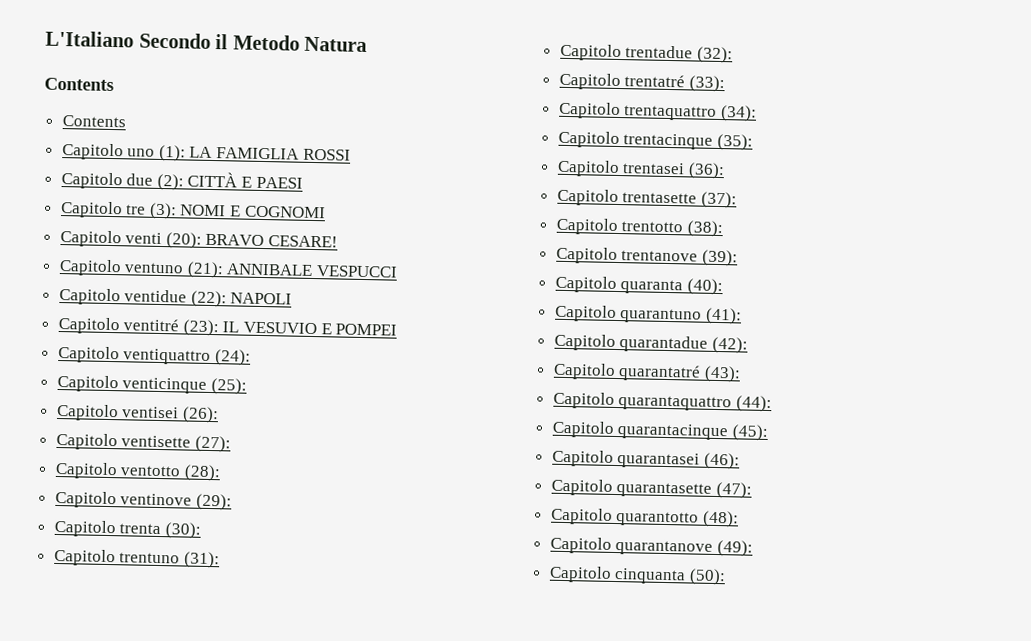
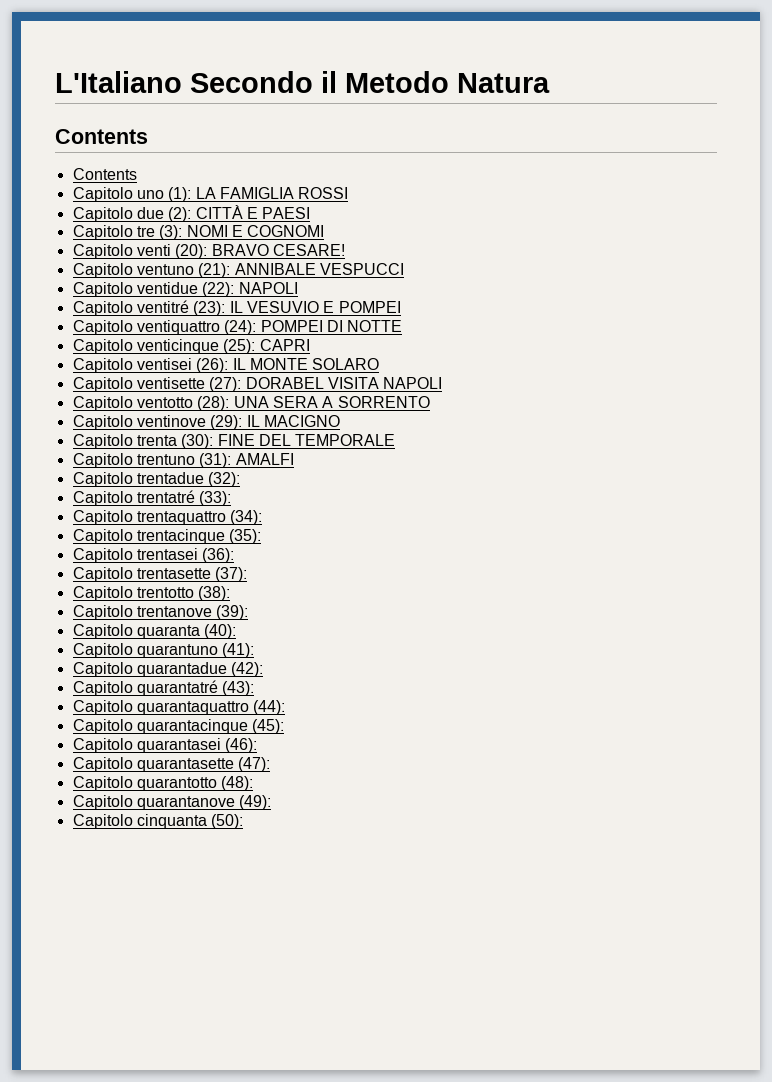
(251, 357) none -> [260,320,403,332] POMPEI DI NOTTE
(247, 386) none -> [259,339,310,351] CAPRI
(219, 415) none -> [232,358,380,370] IL MONTE SOLARO
(231, 444) none -> [245,377,443,389] DORABEL VISITA NAPOLI
(221, 473) none -> [233,396,430,408] UNA SERA A SORRENTO
(232, 502) none -> [246,415,340,427] IL MACIGNO
(201, 530) none -> [217,434,396,446] FINE DEL TEMPORALE
(220, 560) none -> [235,453,294,465] AMALFI

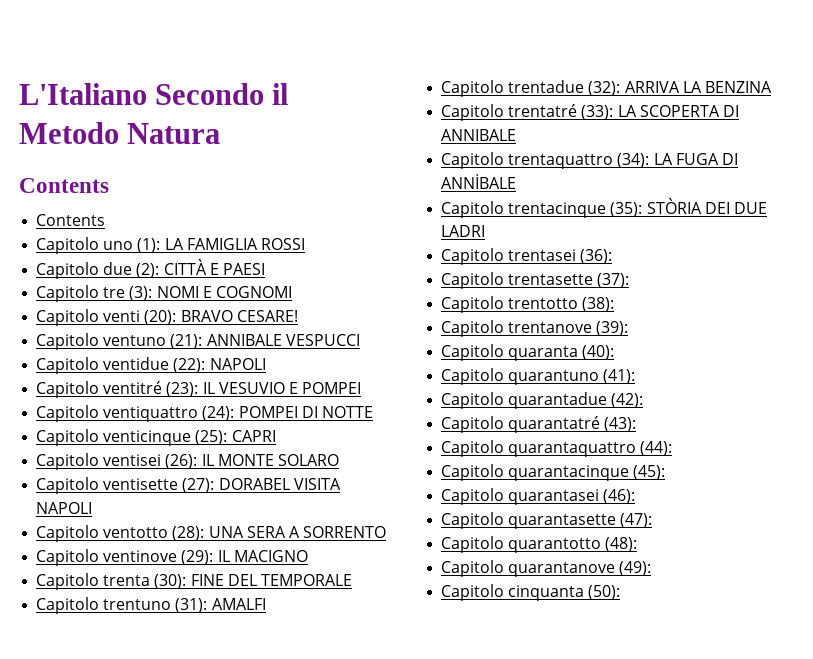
(241, 479) none -> [624,81,772,93] ARRIVA LA BENZINA
(232, 498) none -> [617,105,739,117] [441,129,517,141] LA SCOPERTA DI ANNIBALE
(263, 517) none -> [653,153,738,165] [441,174,517,189] LA FUGA DI ANNİBALE
(262, 536) none -> [646,198,767,214] [441,225,486,237] STÒRIA DEI DUE LADRI

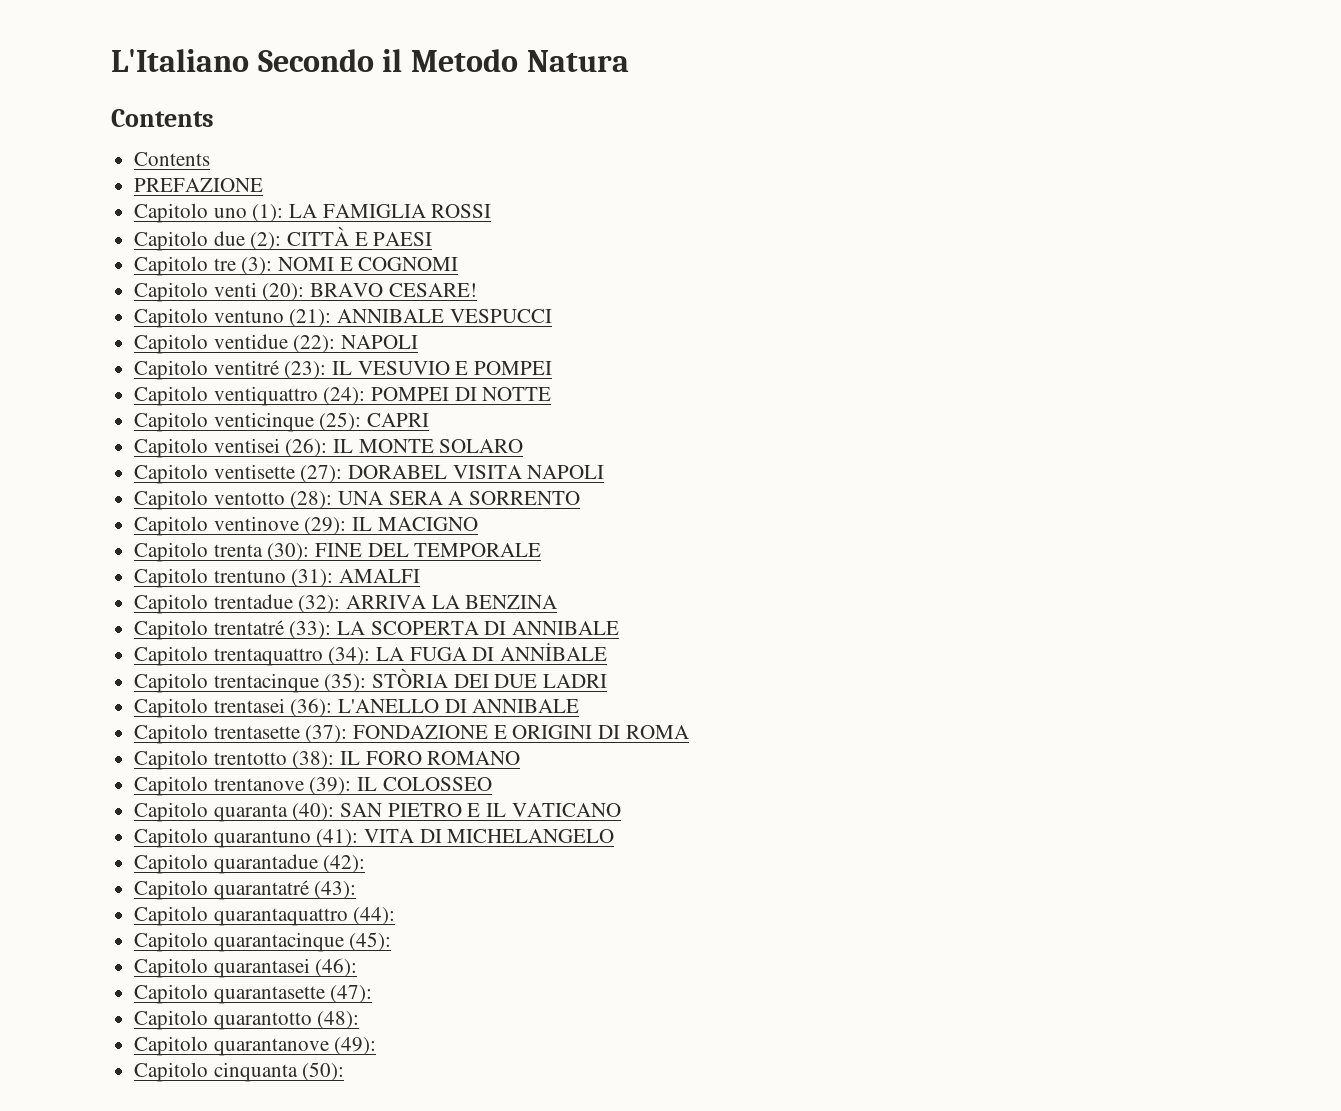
(106, 220) none -> [134,178,264,192] // PREFAZIONE
(613, 256) none -> [338,699,580,713] L'ANELLO DI ANNIBALE
(630, 280) none -> [353,725,689,739] FONDAZIONE E ORIGINI DI ROMA
(615, 304) none -> [340,751,521,765] IL FORO ROMANO
(629, 328) none -> [357,777,492,791] IL COLOSSEO
(615, 352) none -> [340,803,621,817] SAN PIETRO E IL VATICANO
(636, 376) none -> [364,829,615,843] VITA DI MICHELANGELO

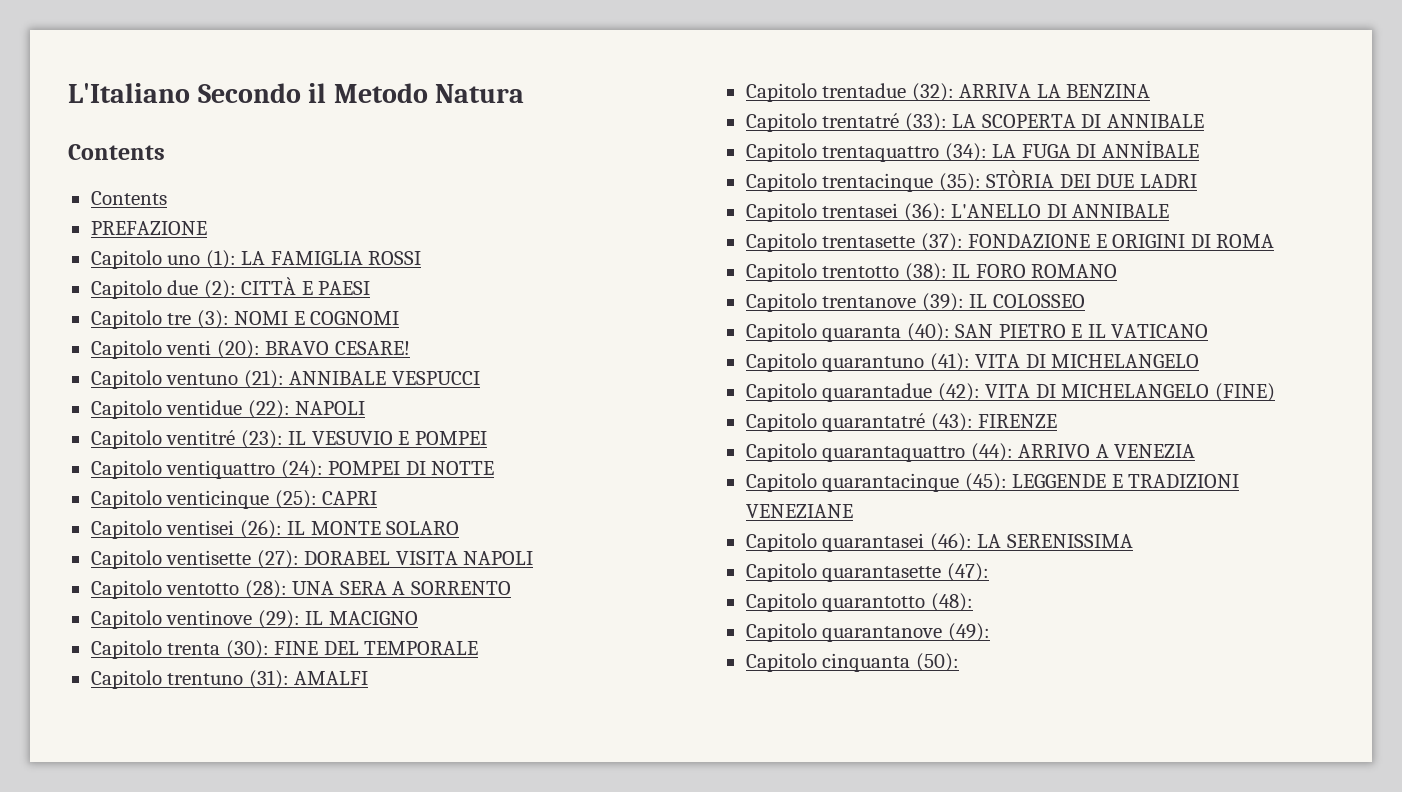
(366, 864) none -> [985,383,1275,402] VITA DI MICHELANGELO (FINE)
(357, 890) none -> [978,414,1058,428] FIRENZE
(396, 916) none -> [1018,444,1196,458] ARRIVO A VENEZIA
(392, 941) none -> [1012,474,1240,488] [745,504,853,518] LEGGENDE E TRADIZIONI VENEZIANE
(358, 967) none -> [977,534,1133,548] LA SERENISSIMA

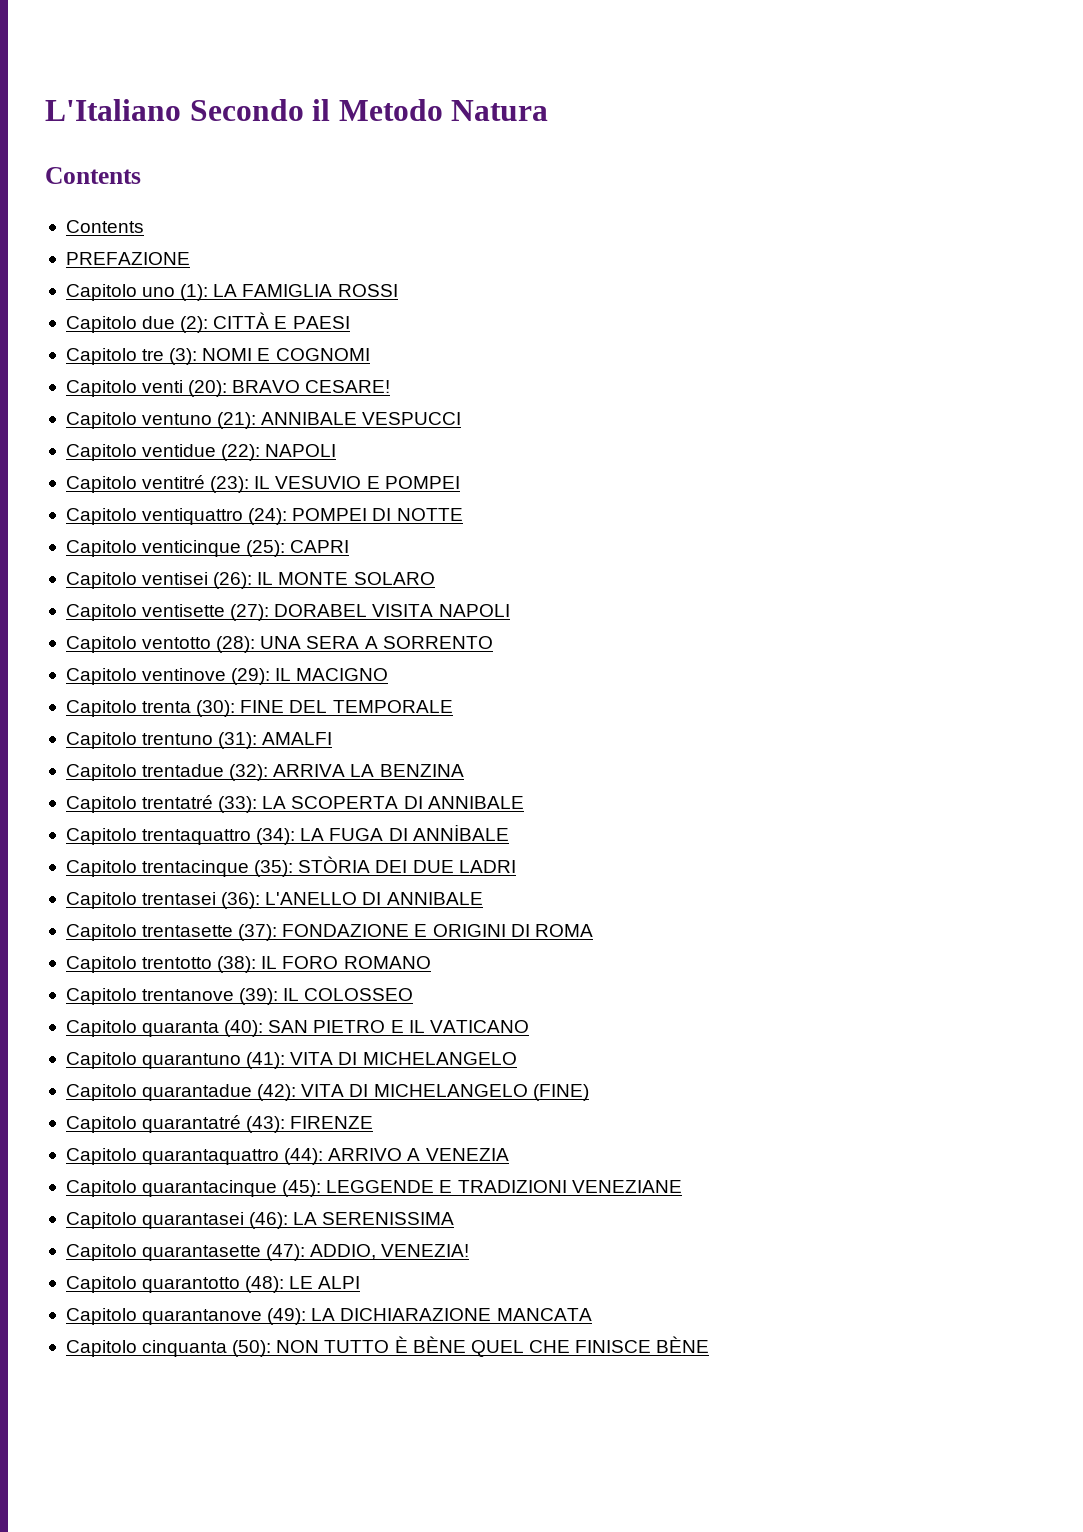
(989, 572) none -> [310,1244,470,1260] ADDIO, VENEZIA!
(973, 602) none -> [289,1276,361,1289] LE ALPI
(990, 632) none -> [311,1308,592,1321] LA DICHIARAZIONE MANCATA
(959, 662) none -> [276,1336,710,1357] NON TUTTO È BÈNE QUEL CHE FINISCE BÈNE

